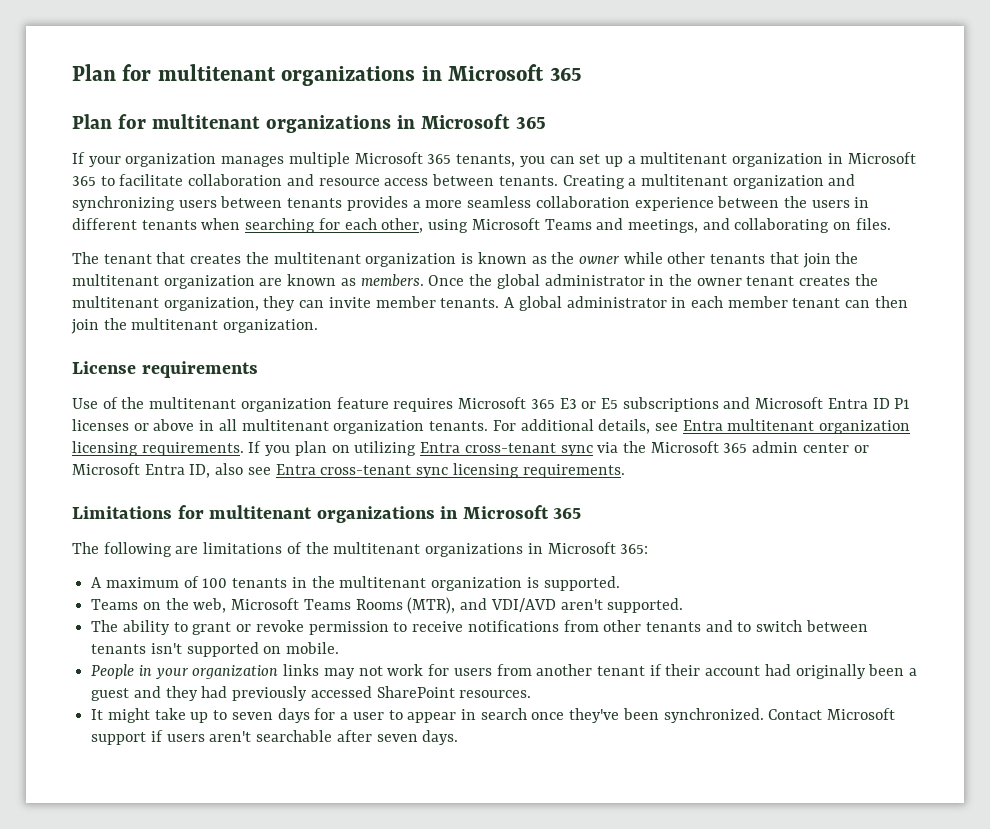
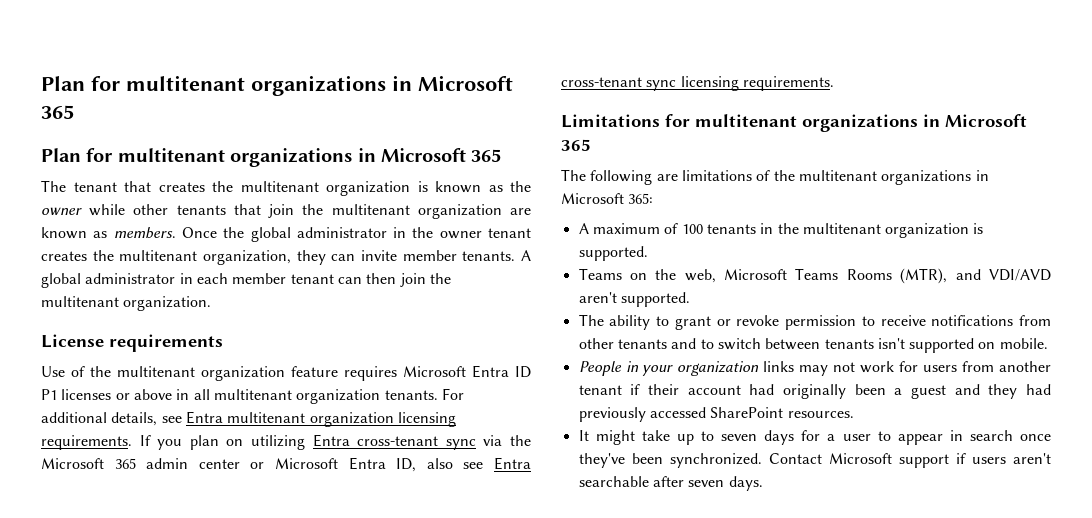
[72,152,916,167] [72,174,856,189] [72,196,870,211] [72,218,891,233] // If your organization manages multiple Microsoft 365 tenants, you can set up a multitenant organization in Microsoft 365 to facilitate collaboration and resource access between tenants. Creating a multitenant organization and synchronizing users between tenants provides a more seamless collaboration experience between the users in different tenants when searching for each other, using Microsoft Teams and meetings, and collaborating on files. -> (502, 155) none
[530,397,824,412] 365 E3 or E5 subscriptions and Microsoft -> (466, 371) none

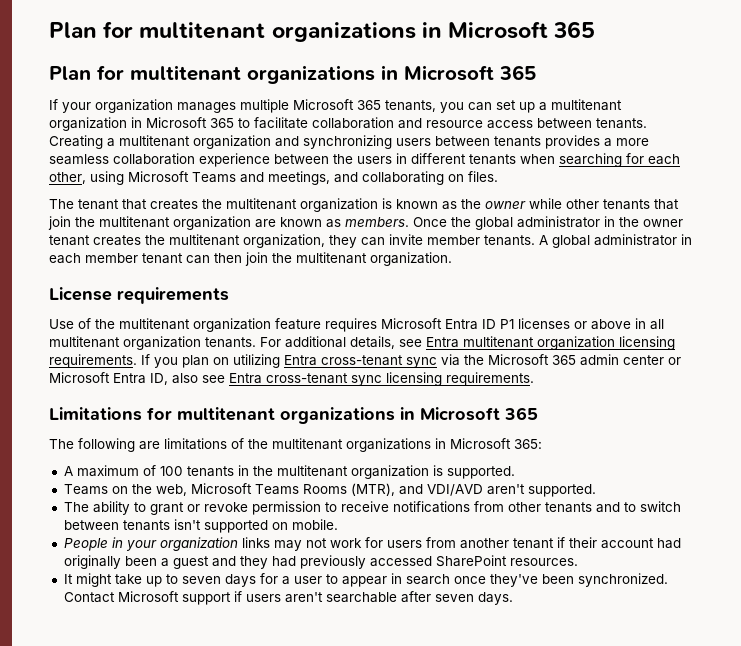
(502, 155) none -> [49,99,622,113] [49,117,647,131] [49,135,649,149] [49,153,680,167] [49,171,498,185] // If your organization manages multiple Microsoft 365 tenants, you can set up a multitenant organization in Microsoft 365 to facilitate collaboration and resource access between tenants. Creating a multitenant organization and synchronizing users between tenants provides a more seamless collaboration experience between the users in different tenants when searching for each other, using Microsoft Teams and meetings, and collaborating on files.

